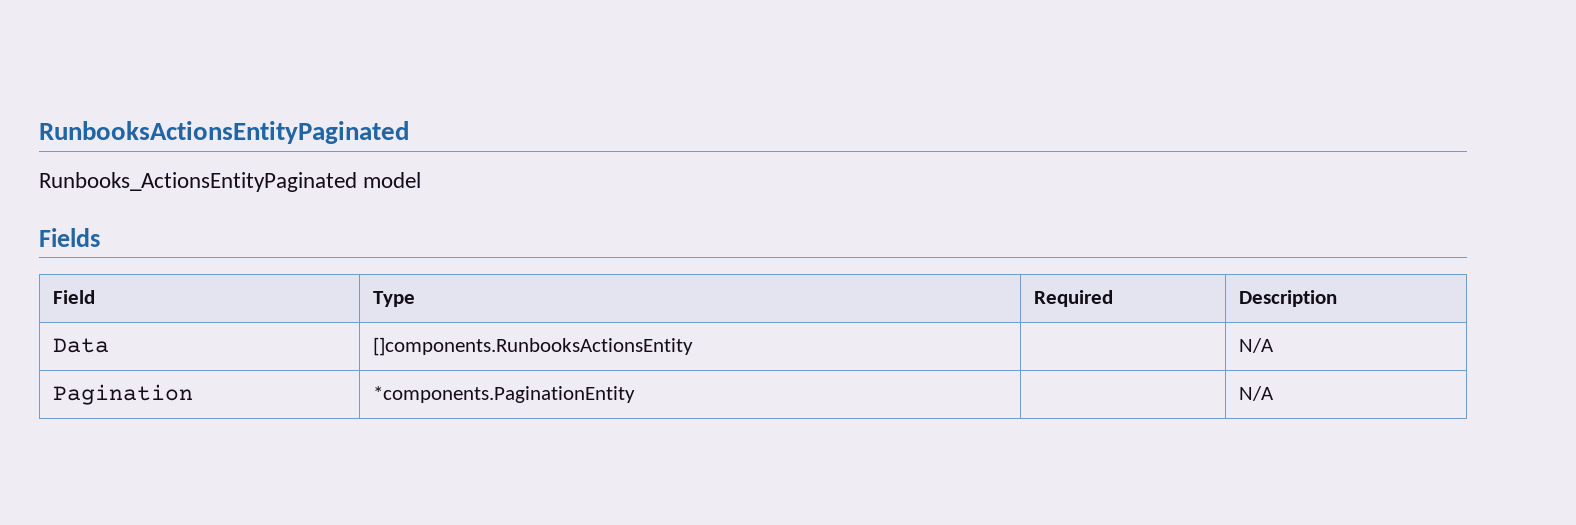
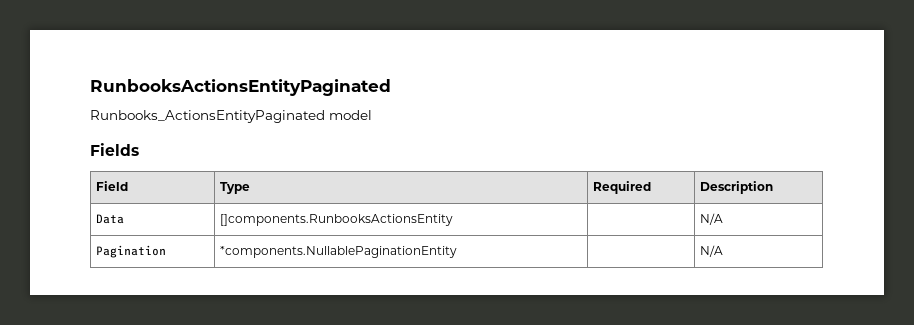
[372,386,635,403] *components.PaginationEntity -> [220,246,458,258] *components.NullablePaginationEntity

